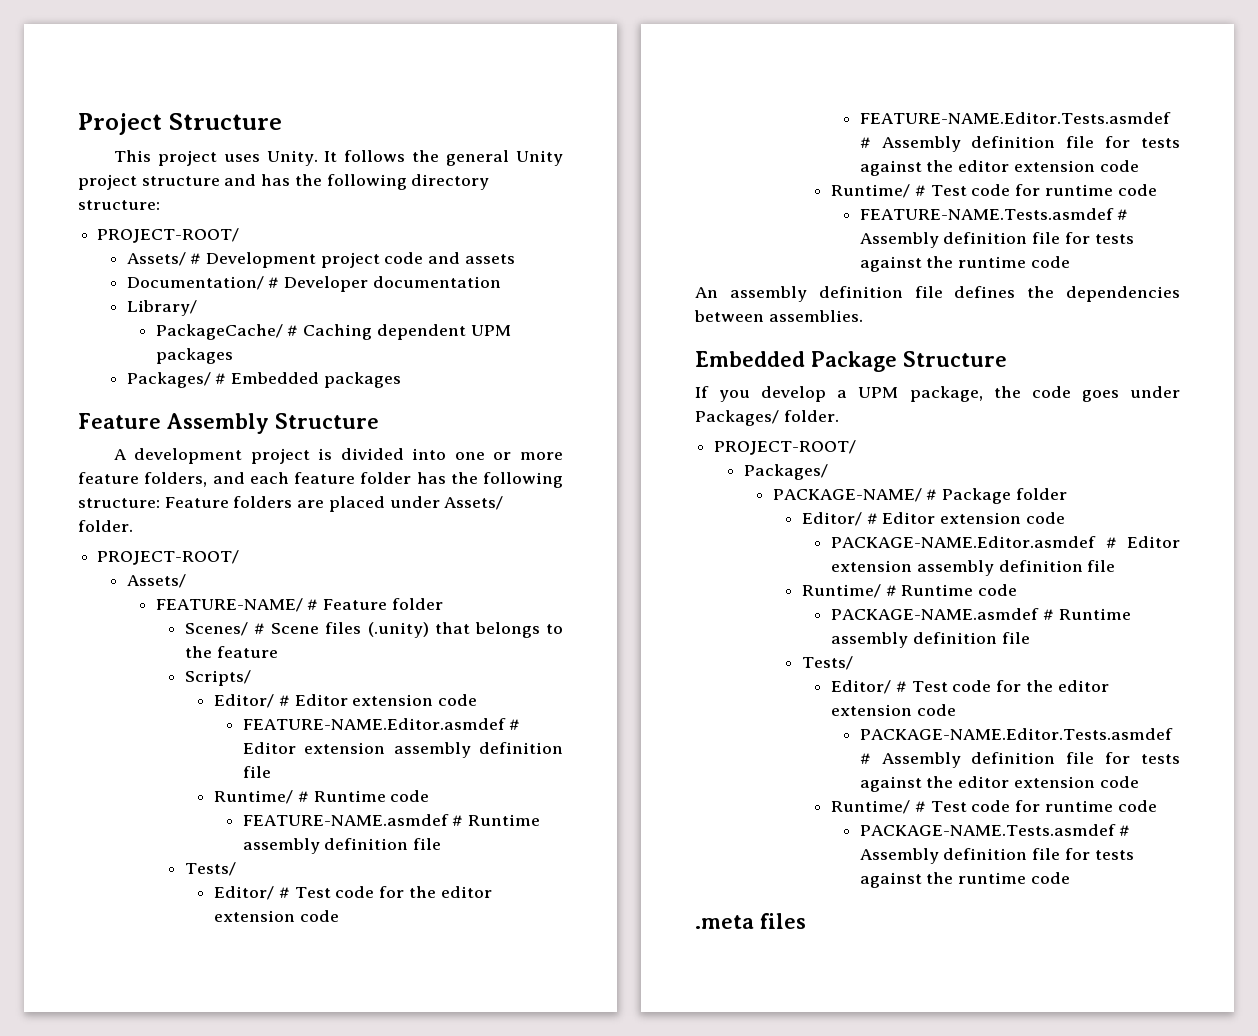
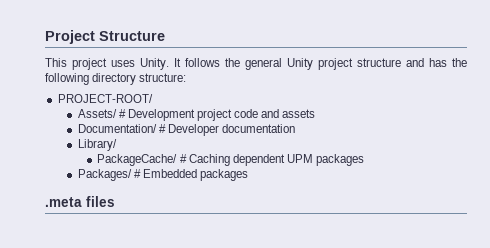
[78,413,379,434] [113,448,563,464] [78,472,563,488] [78,496,504,512] [78,520,133,532] [97,550,240,565] [126,574,186,588] [155,598,443,612] [184,622,563,638] [184,646,278,658] [184,670,251,686] [214,694,478,708] [242,718,521,730] [242,742,563,758] [242,766,271,778] [214,790,430,804] [242,814,541,826] [242,838,442,854] [184,862,236,876] [214,886,492,900] [214,910,339,922] [859,112,1171,124] [859,136,1180,152] [859,160,1139,176] [831,184,1157,198] [859,208,1129,220] [859,232,1134,248] [859,256,1070,272] [695,286,1180,302] [694,310,863,322] [695,351,1007,372] [695,386,1180,402] [695,410,839,426] [714,440,857,455] [743,464,828,480] [772,488,1067,504] [801,512,1065,526] [831,536,1180,548] [831,560,1116,576] [801,584,1018,598] [831,608,1131,620] [831,632,1030,648] [801,656,853,670] [831,680,1109,694] [831,704,956,716] [859,728,1173,740] [859,752,1180,768] [859,776,1139,792] [831,800,1157,814] [859,824,1131,836] [859,848,1134,864] [859,872,1070,888] // Feature Assembly Structure // A development project is divided into one or more feature folders, and each feature folder has the following structure: Feature folders are placed under Assets/ folder. // PROJECT-ROOT/ // Assets/ // FEATURE-NAME/ # Feature folder // Scenes/ # Scene files (.unity) that belongs to the feature // Scripts/ // Editor/ # Editor extension code // FEATURE-NAME.Editor.asmdef # Editor extension assembly definition file // Runtime/ # Runtime code // FEATURE-NAME.asmdef # Runtime assembly definition file // Tests/ // Editor/ # Test code for the editor extension code // FEATURE-NAME.Editor.Tests.asmdef # Assembly definition file for tests against the editor extension code // Runtime/ # Test code for runtime code // FEATURE-NAME.Tests.asmdef # Assembly definition file for tests against the runtime code // An assembly definition file defines the dependencies between assemblies. // Embedded Package Structure // If you develop a UPM package, the code goes under Packages/ folder. // PROJECT-ROOT/ // Packages/ // PACKAGE-NAME/ # Package folder // Editor/ # Editor extension code // PACKAGE-NAME.Editor.asmdef # Editor extension assembly definition file // Runtime/ # Runtime code // PACKAGE-NAME.asmdef # Runtime assembly definition file // Tests/ // Editor/ # Test code for the editor extension code // PACKAGE-NAME.Editor.Tests.asmdef # Assembly definition file for tests against the editor extension code // Runtime/ # Test code for runtime code // PACKAGE-NAME.Tests.asmdef # Assembly definition file for tests against the runtime code -> (248, 175) none

